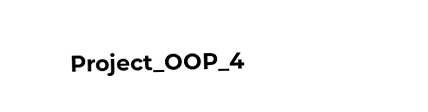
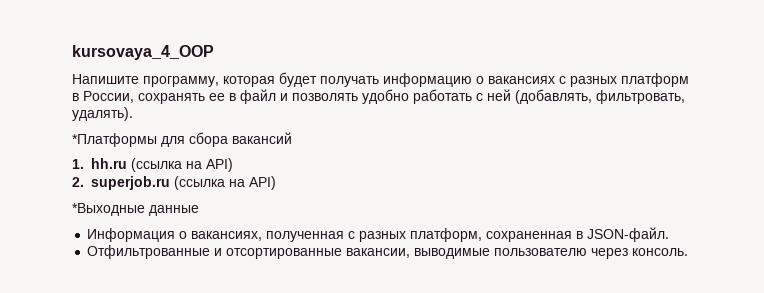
[69,50,245,77] Project_OOP_4 -> [72,45,214,60] [72,72,689,87] [72,89,685,104] [72,107,133,121] [72,132,292,147] [72,158,233,172] [72,176,276,190] [72,203,199,216] [87,227,670,242] [87,245,689,259] kursovaya_4_OOP // Напишите программу, которая будет получать информацию о вакансиях с разных платформ в России, сохранять ее в файл и позволять удобно работать с ней (добавлять, фильтровать, удалять). // *Платформы для сбора вакансий // 1. hh.ru (ссылка на API) // 2. superjob.ru (ссылка на API) // *Выходные данные // Информация о вакансиях, полученная с разных платформ, сохраненная в JSON-файл. // Отфильтрованные и отсортированные вакансии, выводимые пользователю через консоль.

